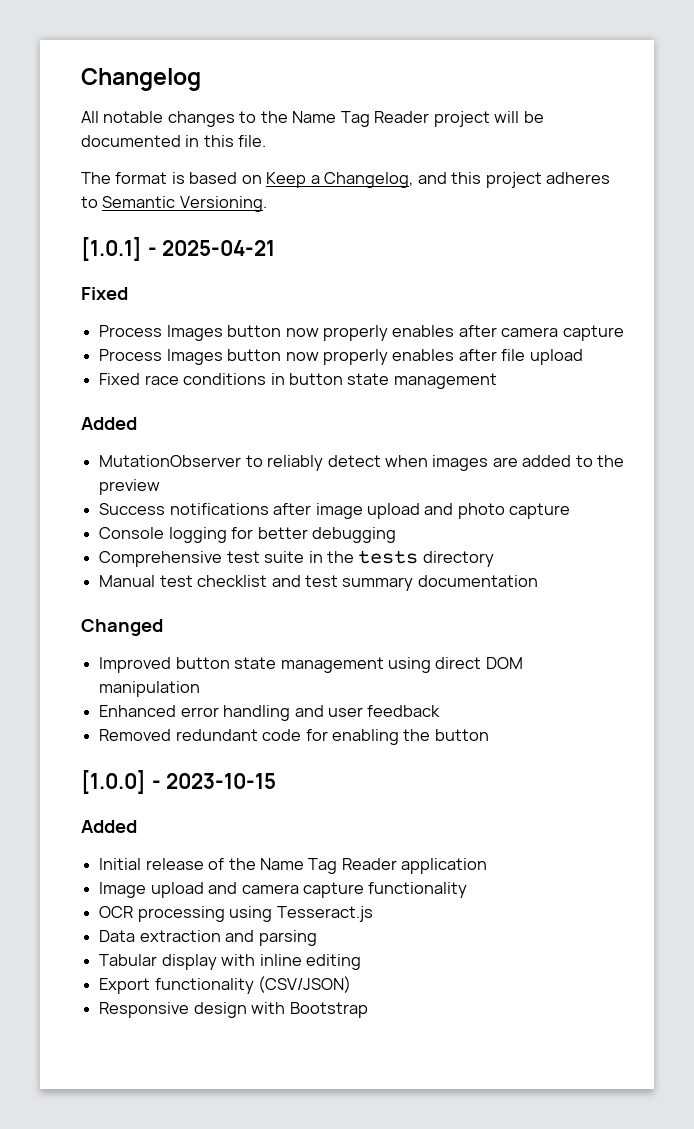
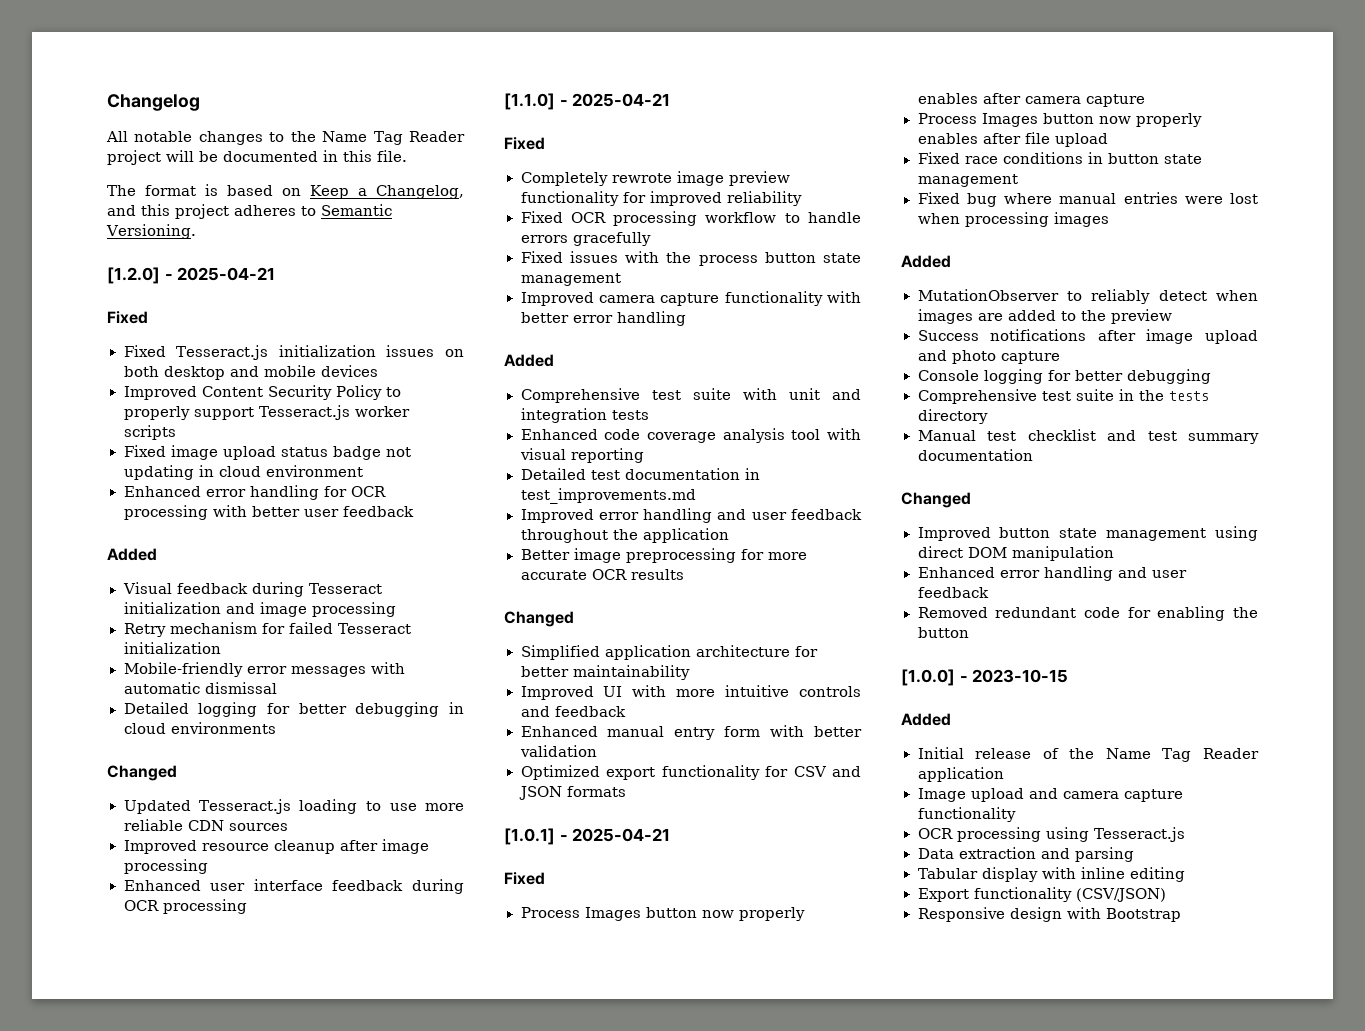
(267, 204) none -> [107,267,276,284] [107,311,148,324] [123,345,464,360] [123,365,378,380] [123,385,401,400] [123,405,411,420] [123,425,176,440] [123,445,411,460] [123,465,363,480] [123,485,386,500] [123,505,414,520] [107,548,157,561] [122,582,383,597] [123,602,396,617] [123,622,412,637] [123,642,221,654] [123,662,405,677] [123,682,277,694] [123,702,464,717] [123,722,276,734] [107,765,177,781] [123,799,465,814] [123,819,288,831] [123,839,429,854] [123,859,208,874] [123,879,464,894] [123,899,247,914] [504,93,671,110] [504,137,545,150] [520,171,790,186] [520,191,802,206] [520,211,861,226] [520,232,651,246] [520,251,861,266] [520,273,621,286] [520,291,861,306] [520,311,686,326] [504,354,554,367] [520,388,861,403] [520,408,649,423] [520,428,861,443] [519,448,644,463] [520,468,760,480] [520,488,696,504] [520,508,862,523] [520,528,729,543] [520,548,807,563] [520,569,684,580] [504,611,574,627] [520,645,818,660] [520,665,690,680] [520,685,861,700] [520,706,626,717] [520,725,862,740] [519,745,597,757] [520,765,861,780] [518,786,626,800] // [1.2.0] - 2025-04-21 // Fixed // Fixed Tesseract.js initialization issues on both desktop and mobile devices // Improved Content Security Policy to properly support Tesseract.js worker scripts // Fixed image upload status badge not updating in cloud environment // Enhanced error handling for OCR processing with better user feedback // Added // Visual feedback during Tesseract initialization and image processing // Retry mechanism for failed Tesseract initialization // Mobile-friendly error messages with automatic dismissal // Detailed logging for better debugging in cloud environments // Changed // Updated Tesseract.js loading to use more reliable CDN sources // Improved resource cleanup after image processing // Enhanced user interface feedback during OCR processing // [1.1.0] - 2025-04-21 // Fixed // Completely rewrote image preview functionality for improved reliability // Fixed OCR processing workflow to handle errors gracefully // Fixed issues with the process button state management // Improved camera capture functionality with better error handling // Added // Comprehensive test suite with unit and integration tests // Enhanced code coverage analysis tool with visual reporting // Detailed test documentation in test_improvements.md // Improved error handling and user feedback throughout the application // Better image preprocessing for more accurate OCR results // Changed // Simplified application architecture for better maintainability // Improved UI with more intuitive controls and feedback // Enhanced manual entry form with better validation // Optimized export functionality for CSV and JSON formats
(497, 381) none -> [917,192,1258,207] [917,212,1109,227] // Fixed bug where manual entries were lost when processing images

